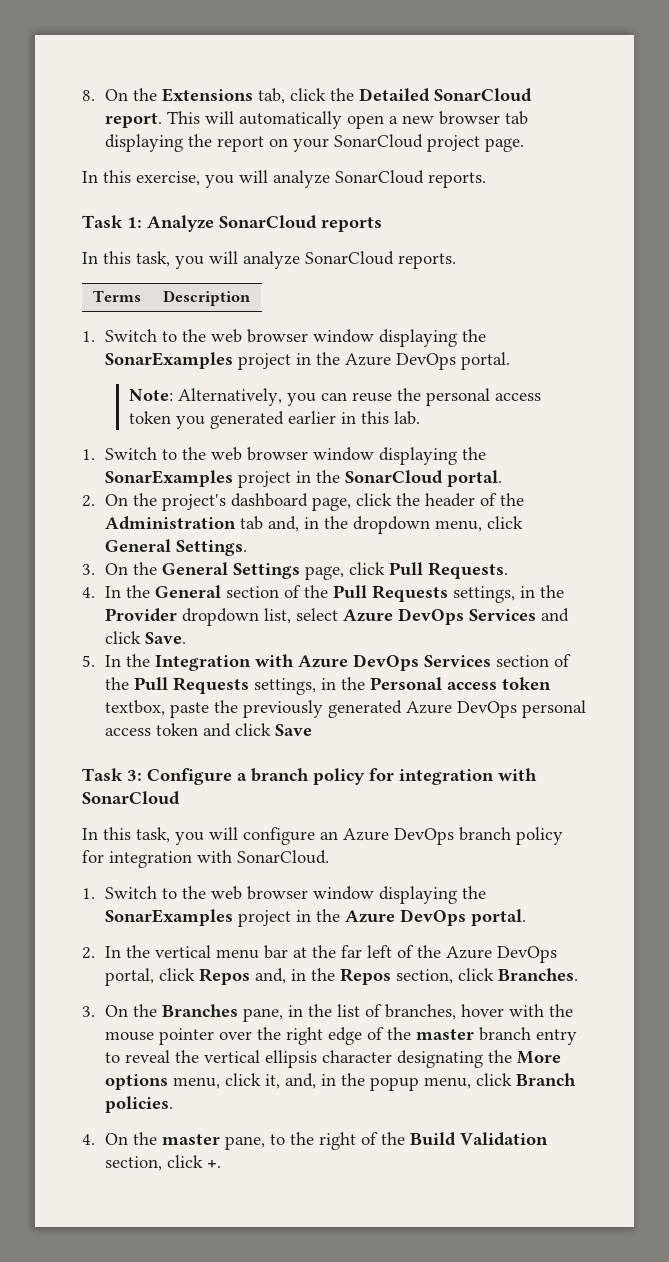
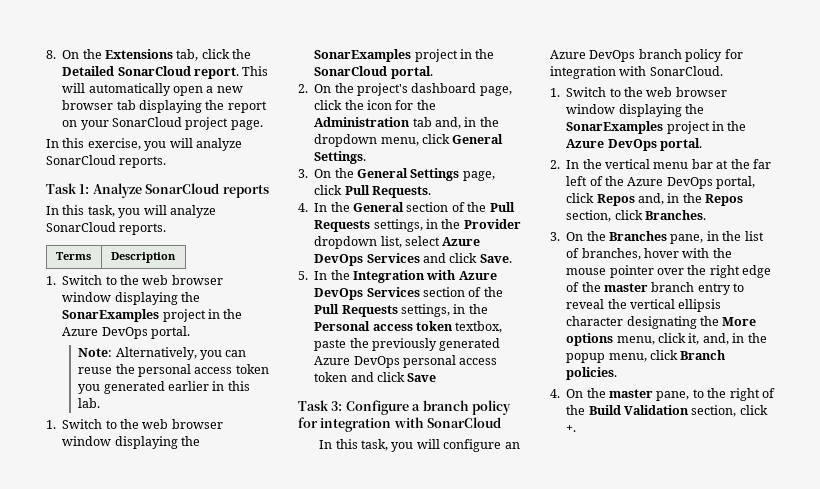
[425,493,498,507] header of -> [367,100,414,110] icon for

